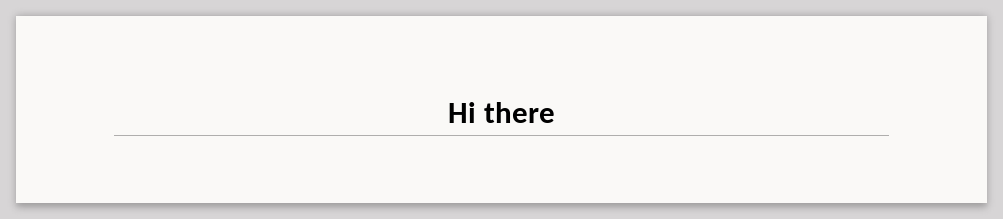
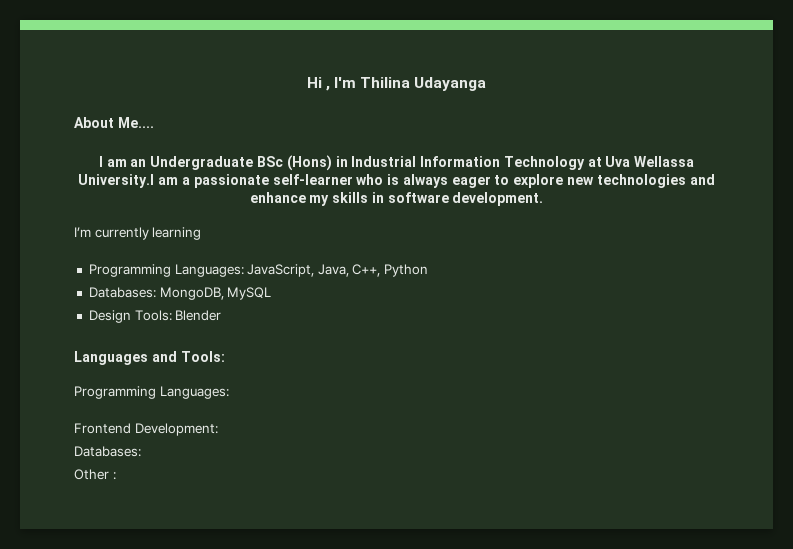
[484,102,556,123] there -> [325,77,487,91] [74,117,154,128] [98,155,695,171] [78,174,715,188] [249,192,544,206] [74,227,202,240] [88,264,429,277] [88,287,272,300] [88,310,222,323] [74,351,225,365] [74,386,229,399] [74,423,218,436] [74,446,141,457] [74,469,116,480] , I'm Thilina Udayanga // About Me.... // I am an Undergraduate BSc (Hons) in Industrial Information Technology at Uva Wellassa University.I am a passionate self-learner who is always eager to explore new technologies and enhance my skills in software development. // I’m currently learning // Programming Languages: JavaScript, Java, C++, Python // Databases: MongoDB, MySQL // Design Tools: Blender // Languages and Tools: // Programming Languages: // Frontend Development: // Databases: // Other :

